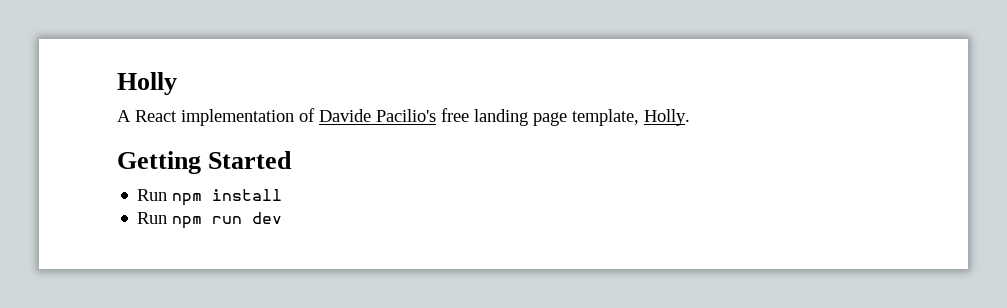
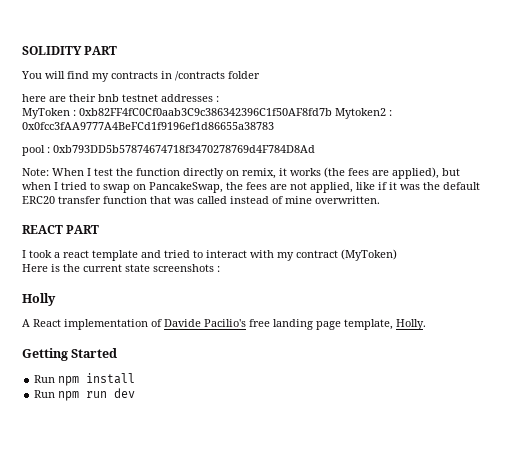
(117, 83) none -> [22,46,118,55] [21,71,260,82] [22,94,219,102] [22,108,392,119] [22,122,274,130] [22,145,315,156] [22,167,460,179] [22,182,480,193] [22,196,380,204] [22,225,100,234] [22,249,397,261] [22,264,220,272] SOLIDITY PART // You will find my contracts in /contracts folder // here are their bnb testnet addresses : // MyToken : 0xb82FF4fC0Cf0aab3C9c386342396C1f50AF8fd7b Mytoken2 : 0x0fcc3fAA9777A4BeFCd1f9196ef1d86655a38783 // pool : 0xb793DD5b57874674718f3470278769d4F784D8Ad // Note: When I test the function directly on remix, it works (the fees are applied), but when I tried to swap on PancakeSwap, the fees are not applied, like if it was the default ERC20 transfer function that was called instead of mine overwritten. // REACT PART // I took a react template and tried to interact with my contract (MyToken) // Here is the current state screenshots : //

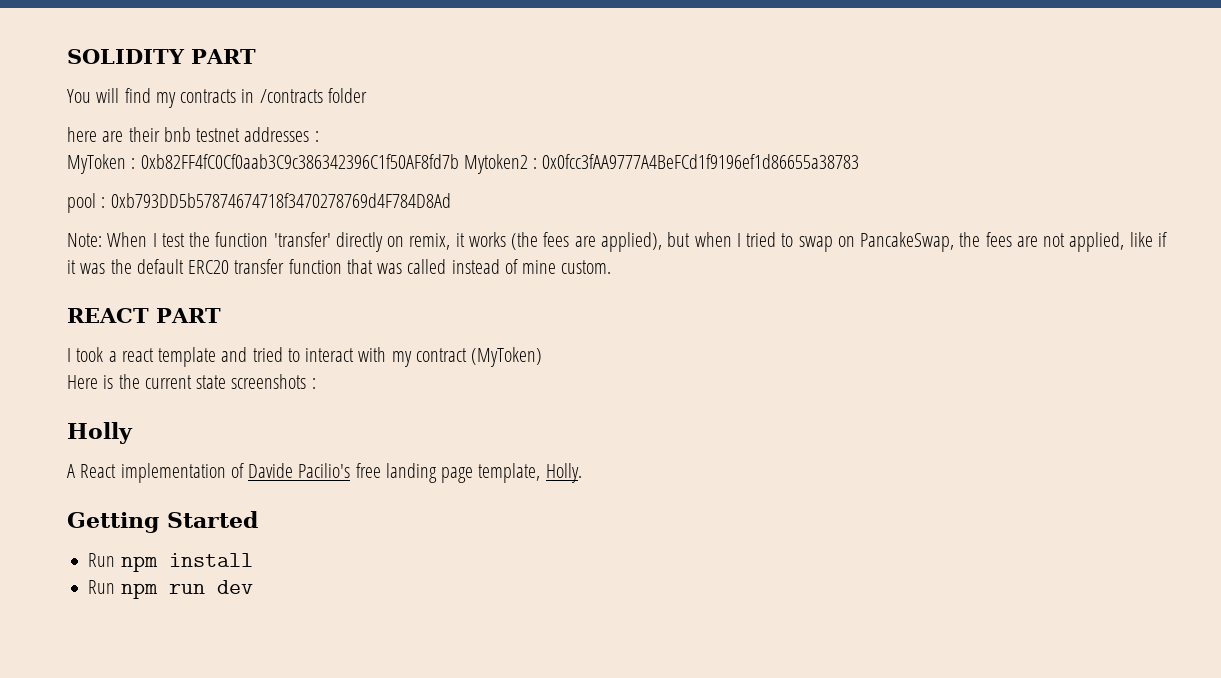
(180, 172) none -> [273,232,331,247] 'transfer'
[315,196,380,204] overwritten. -> [561,260,612,274] custom.

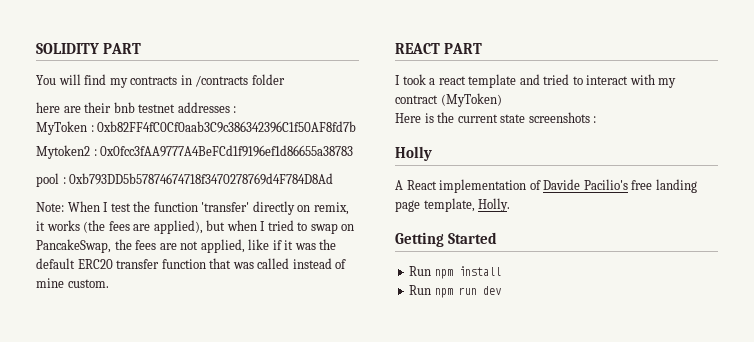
(459, 161) none -> (357, 127) //

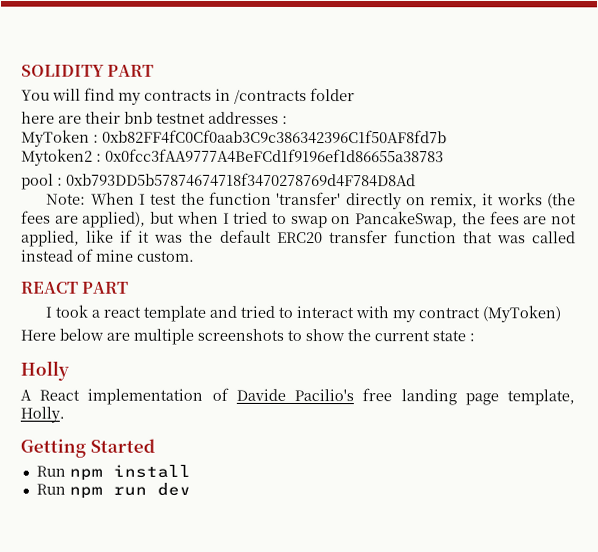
[424,113,434,123] is -> [59,328,345,345] below are multiple screenshots to show
[528,112,590,123] screenshots -> (466, 336) none

